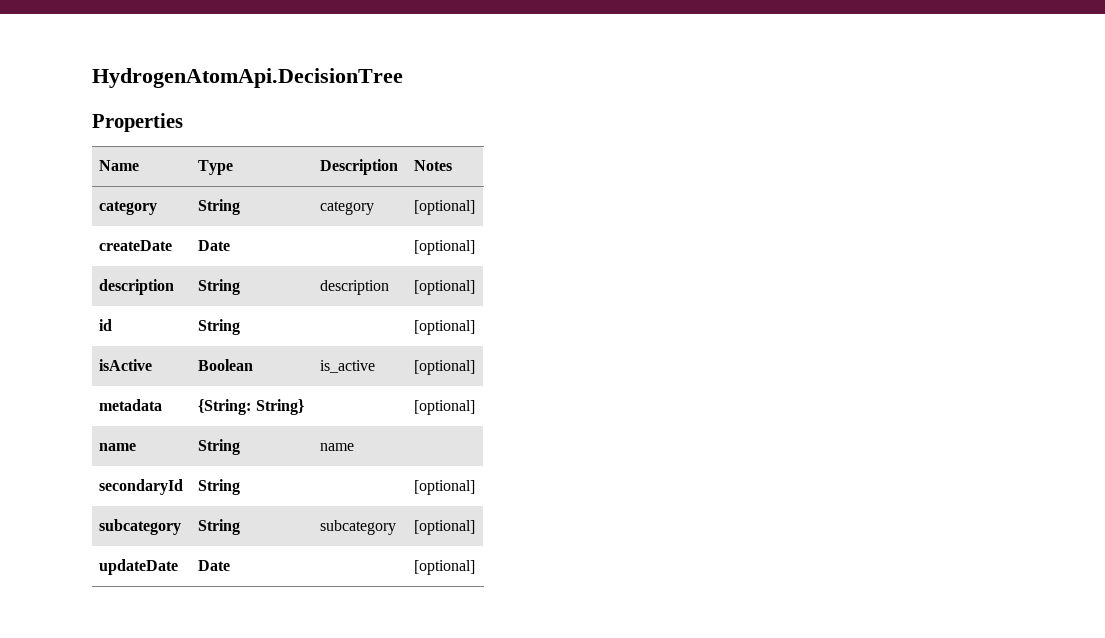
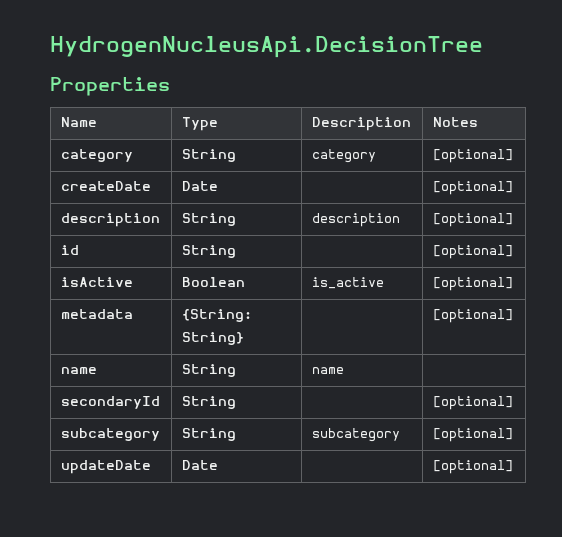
[92,68,403,88] HydrogenAtomApi.DecisionTree -> [50,36,483,58] HydrogenNucleusApi.DecisionTree

